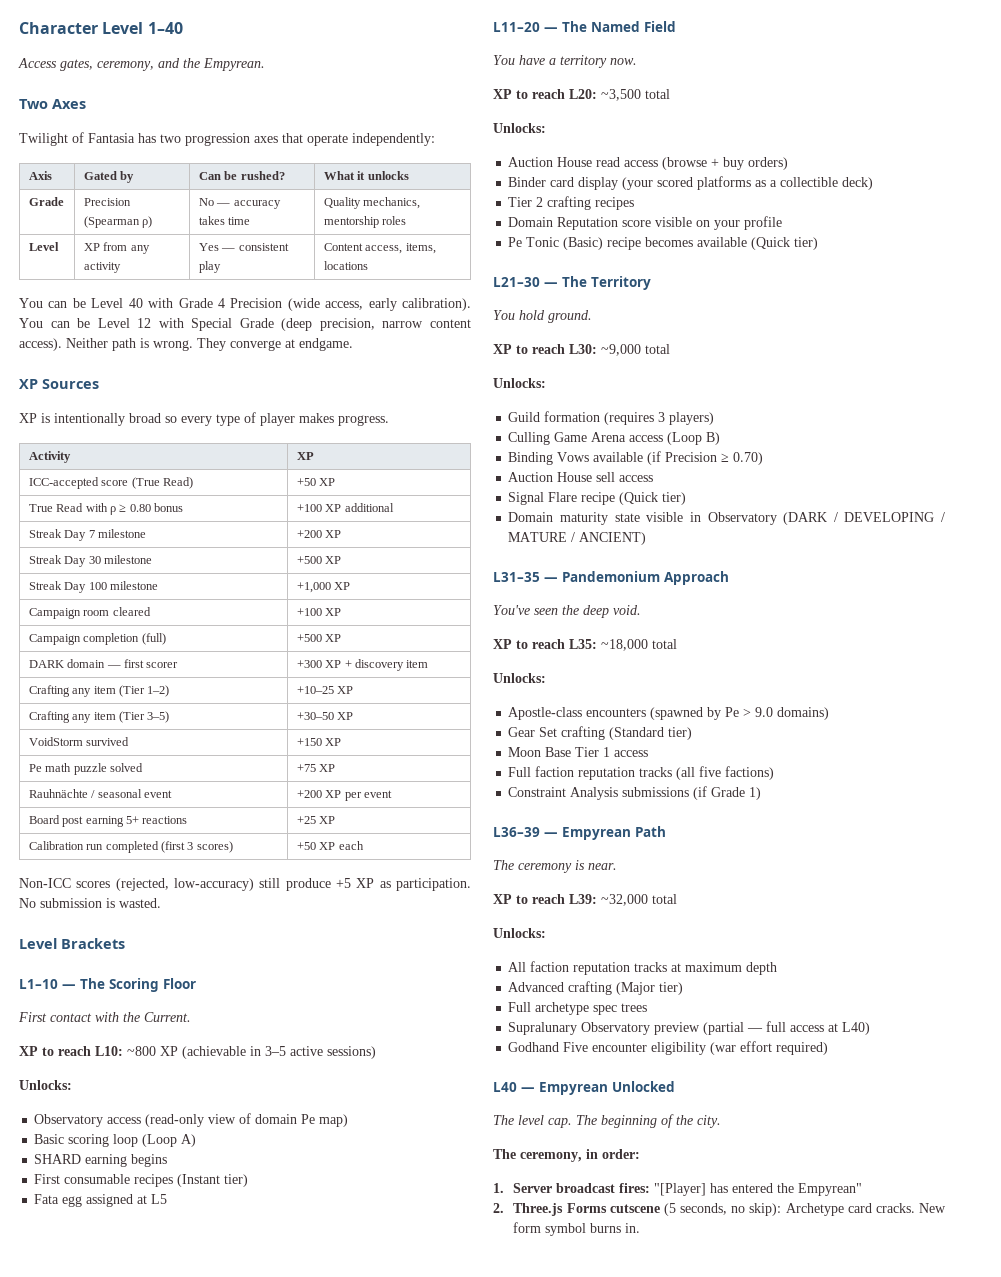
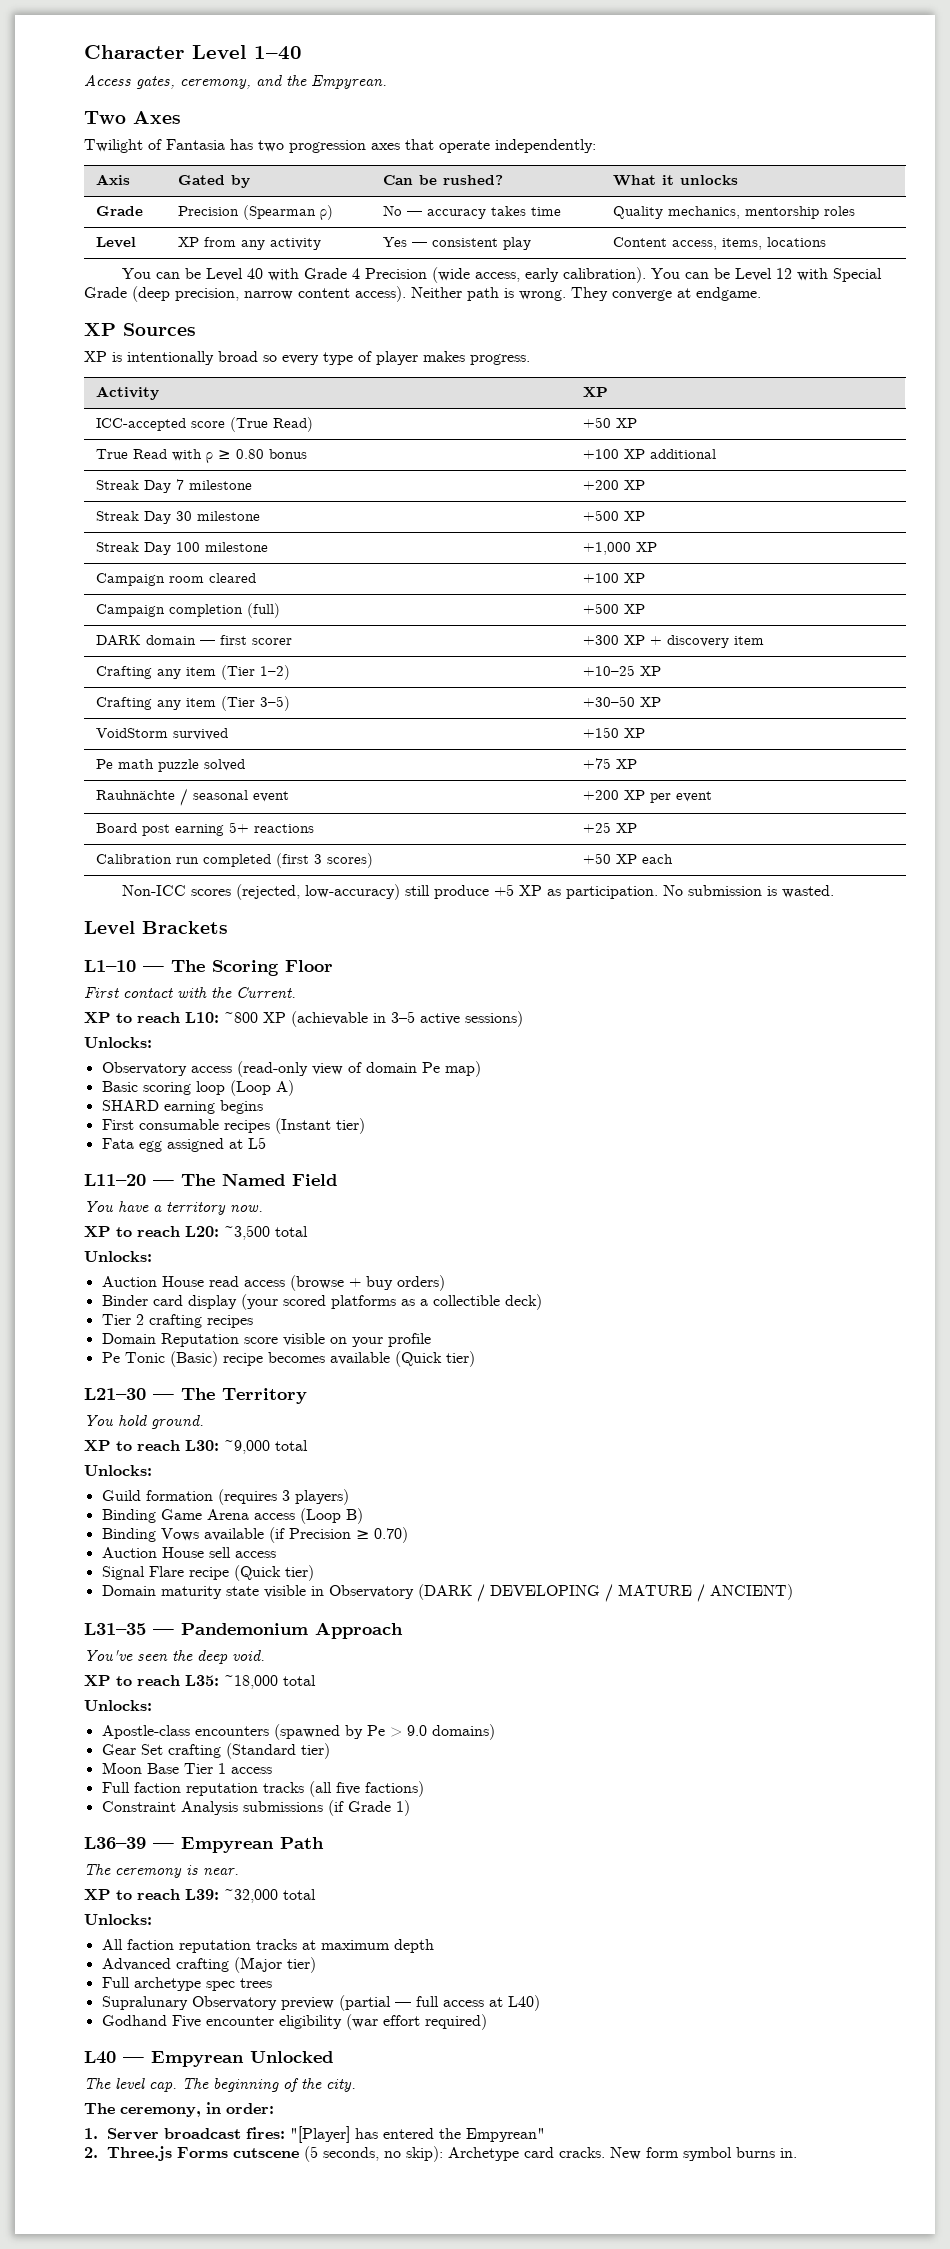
[508,432,551,445] Culling -> [101,1509,156,1523] Binding

